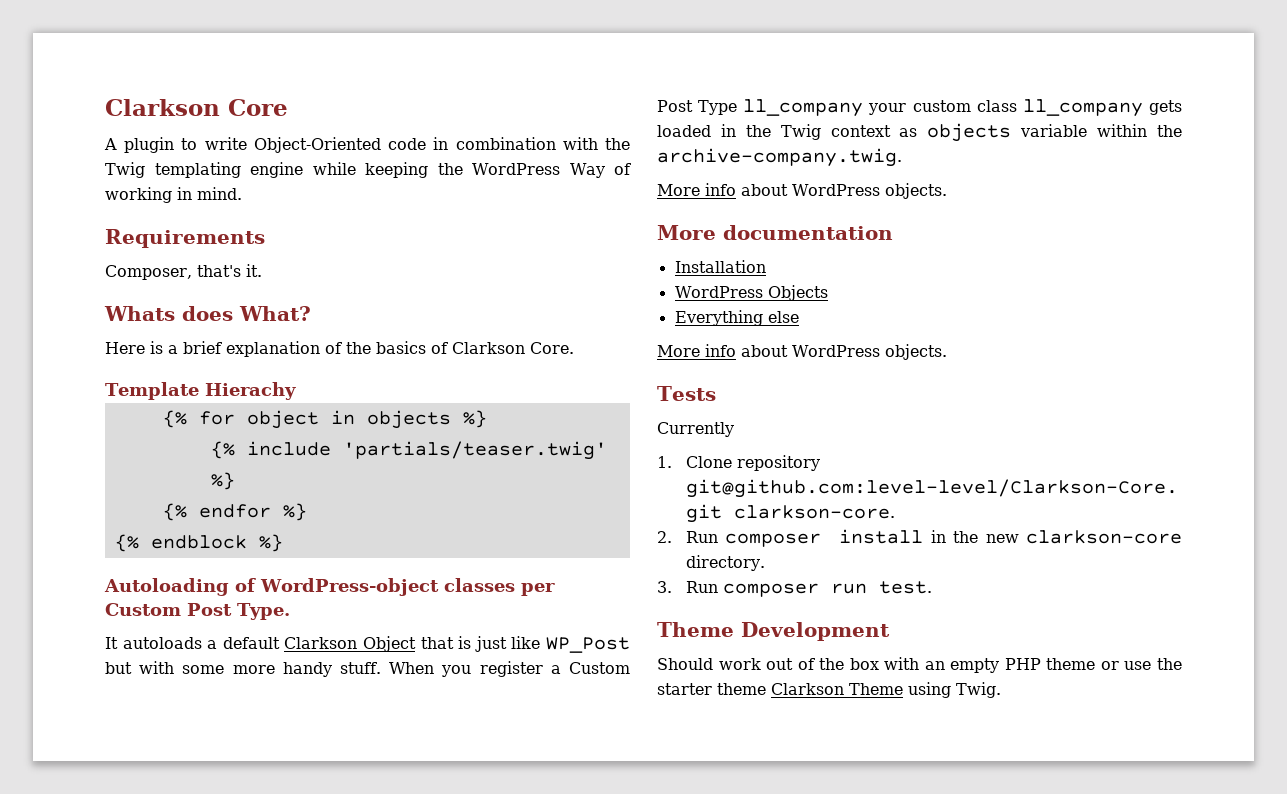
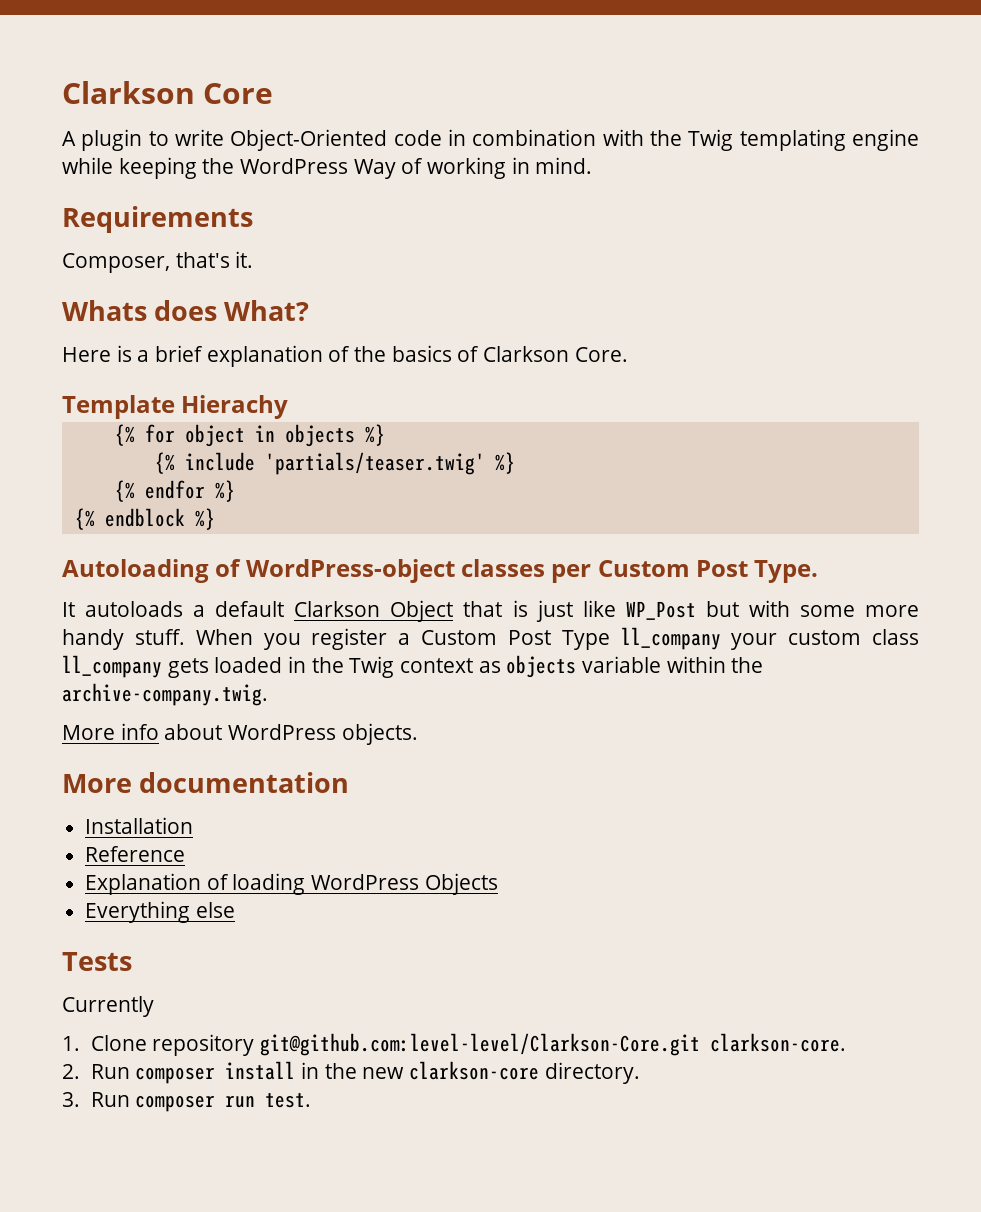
(766, 266) none -> [85,846,186,862] [85,873,306,895] Reference // Explanation of loading
[657,344,947,360] // More info about WordPress objects. -> (235, 910) none
[657,622,890,641] [657,657,1182,673] [657,682,1001,698] // Theme Development // Should work out of the box with an empty PHP theme or use the starter theme Clarkson Theme using Twig. -> (312, 1100) none

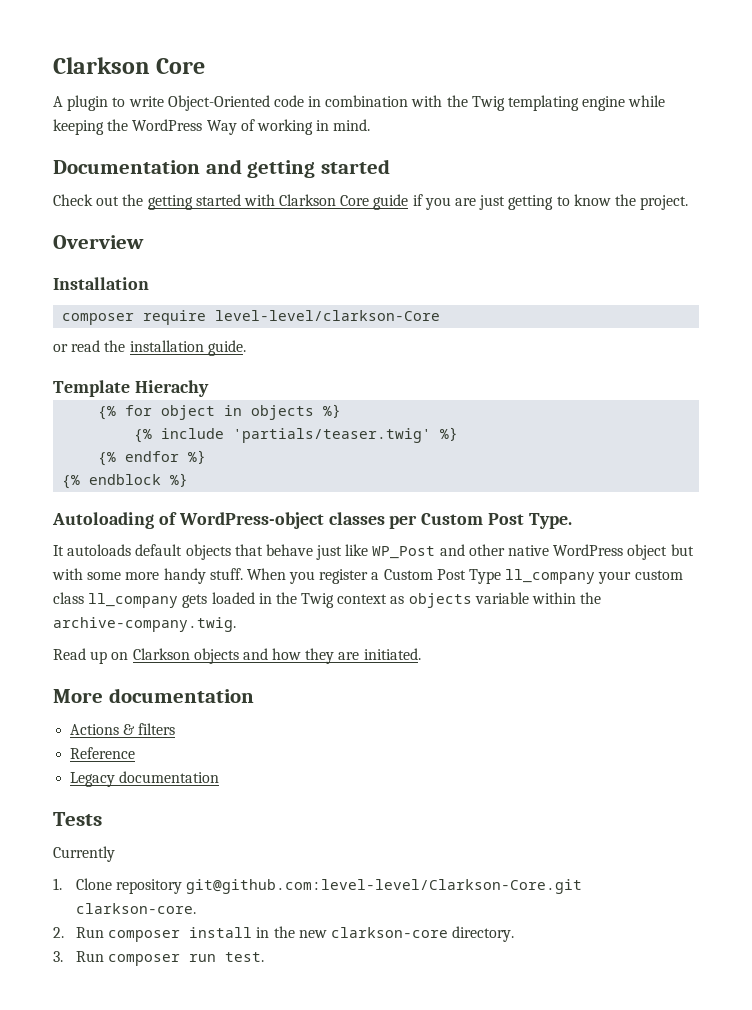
[62,206,253,233] [62,251,254,273] [62,300,310,321] [62,345,628,367] Requirements // Composer, that's it. // Whats does What? // Here is a brief explanation of the basics of Clarkson Core. -> [53,159,391,178] [53,194,689,210] [53,235,144,249] [53,277,149,290] [62,310,441,325] [53,340,246,356] Documentation and getting started // Check out the getting started with Clarkson Core guide if you are just getting to know the project. // Overview // Installation // composer require level-level/clarkson-Core // or read the installation guide.
[193,600,696,622] a default Clarkson Object that is just like WP_Post -> [135,544,668,560] default objects that behave just like WP_Post and other native WordPress object
[62,723,418,745] [62,772,350,793] [85,817,194,834] [85,846,186,862] [85,873,498,895] [85,901,235,923] More info about WordPress objects. // More documentation // Installation // Reference // Explanation of loading WordPress Objects // Everything else -> [53,648,421,664] [53,688,254,703] [70,723,176,735] [70,747,136,759] [70,771,220,787] Read up on Clarkson objects and how they are initiated. // More documentation // Actions & filters // Reference // Legacy documentation

